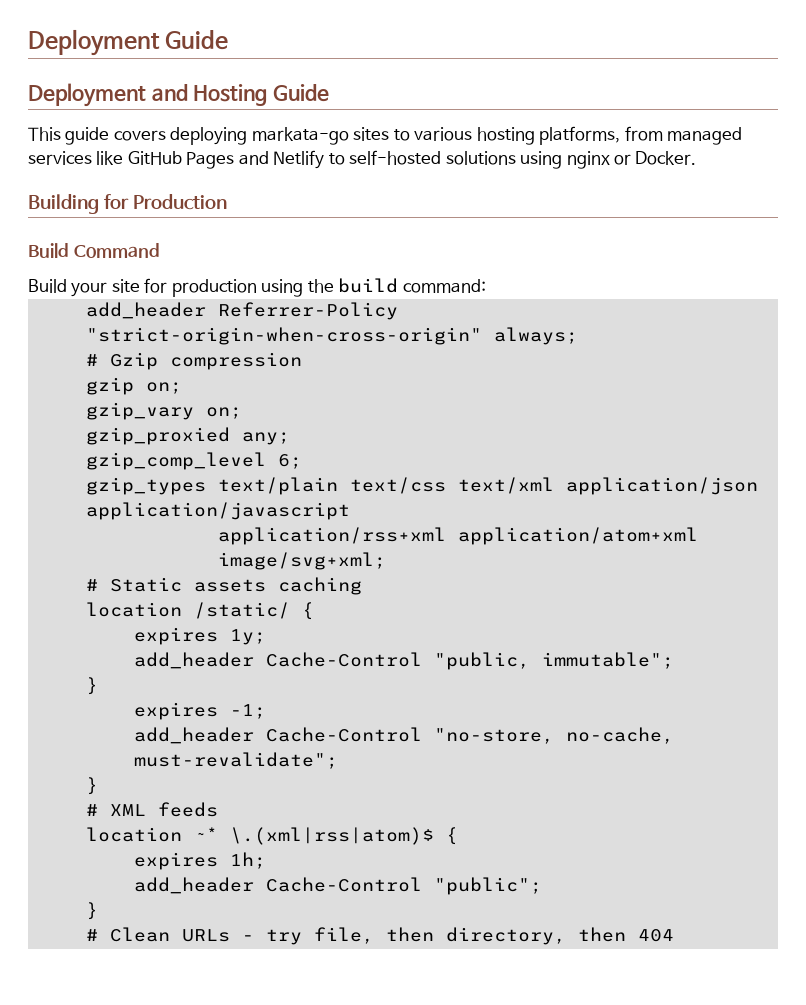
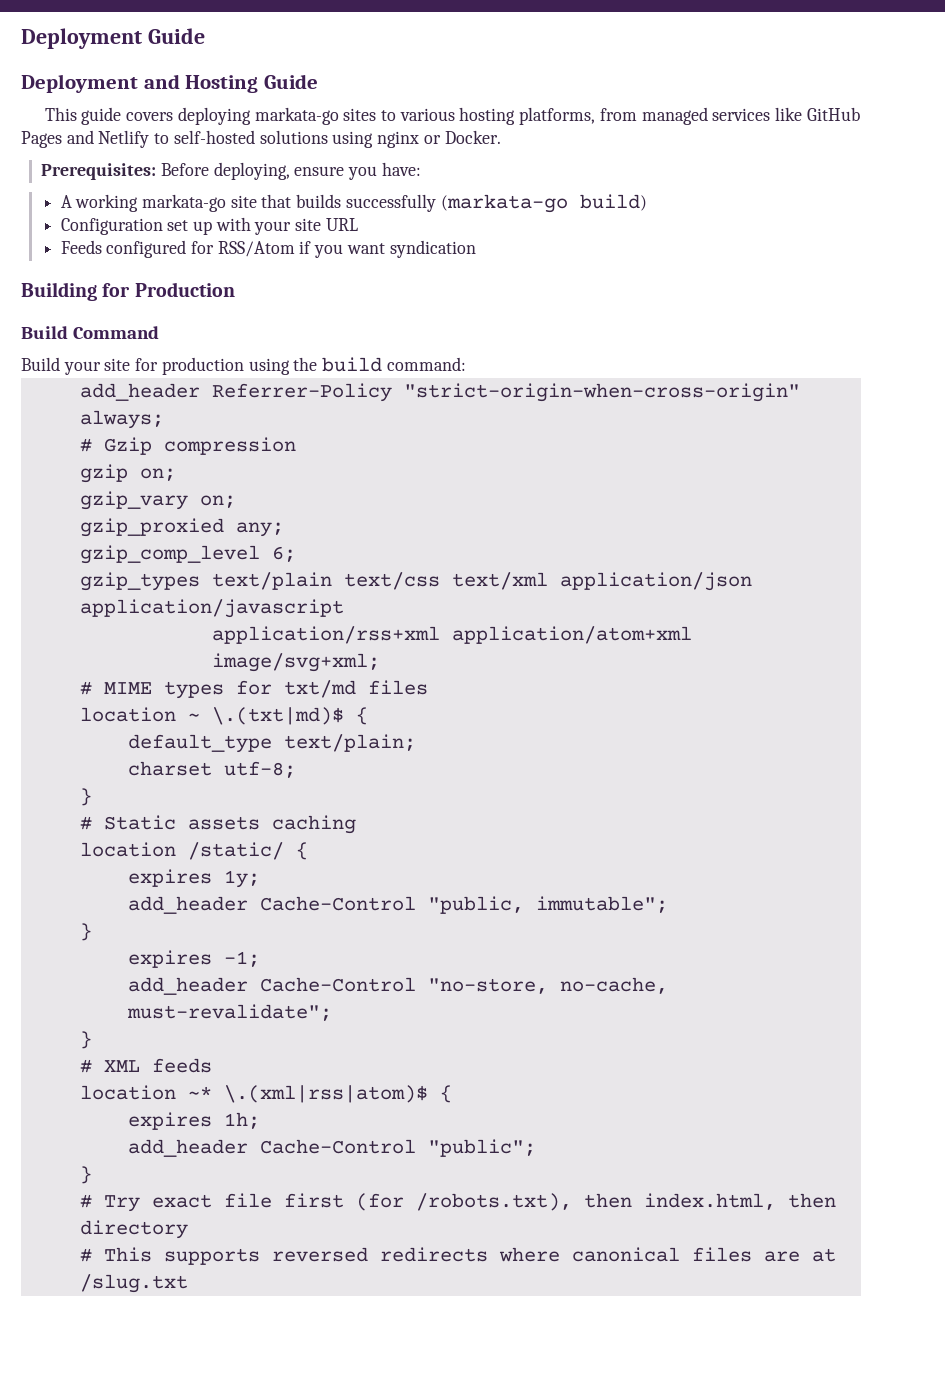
(697, 158) none -> [41,162,421,180] [60,194,647,213] [60,217,358,235] [60,240,476,258] // Prerequisites: Before deploying, ensure you have: // A working markata-go site that builds successfully (markata-go build) // Configuration set up with your site URL // Feeds configured for RSS/Atom if you want syndication
(386, 561) none -> [79,680,428,699] [79,707,368,725] [127,734,416,753] [127,761,296,778] [79,788,92,806] // # MIME types for txt/md files // location ~ \.(txt|md)$ { // default_type text/plain; // charset utf-8; // }
[109,927,674,945] Clean URLs - try file, then directory, then 404 -> [103,1193,836,1212] [79,1220,188,1239] [79,1247,836,1265] [79,1274,188,1293] Try exact file first (for /robots.txt), then index.html, then directory // # This supports reversed redirects where canonical files are at /slug.txt

